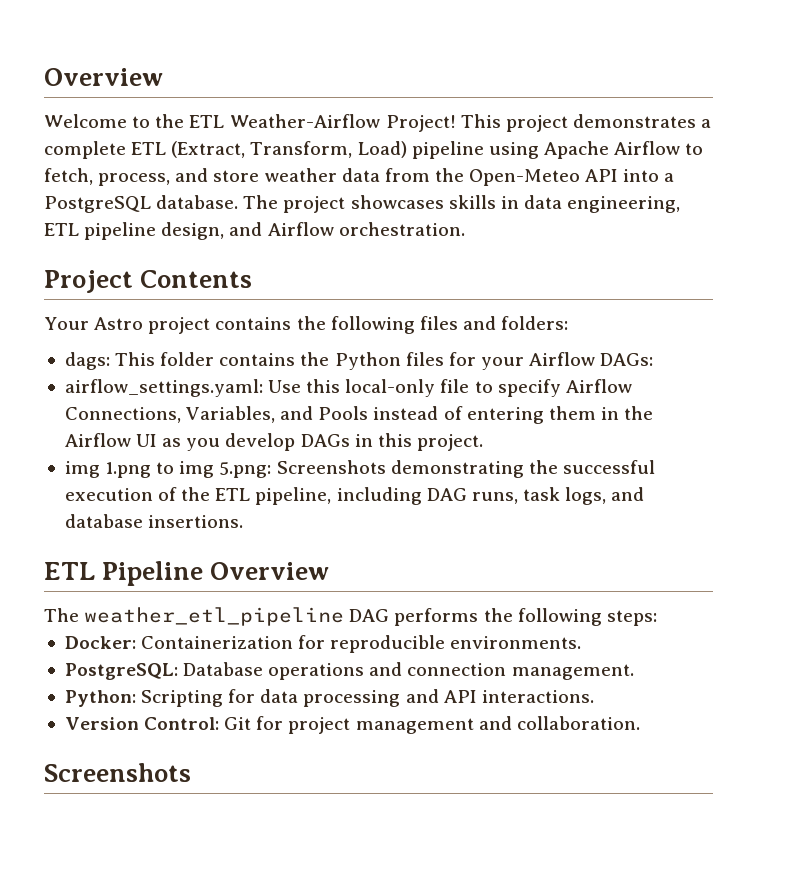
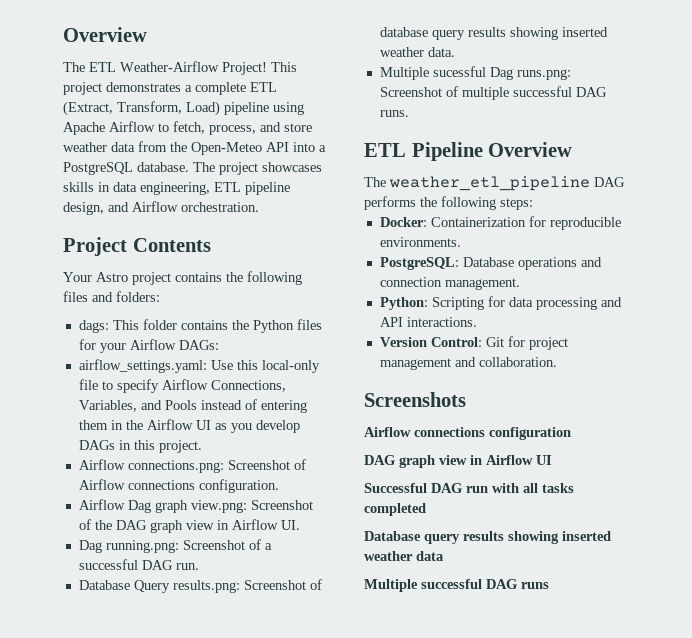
[44,68,163,86] [44,114,185,128] Overview // Welcome to the -> [63,27,147,42] [63,62,85,72] Overview // The
[64,460,655,478] [64,487,645,505] [64,514,244,528] img 1.png to img 5.png: Screenshots demonstrating the successful execution of the ETL pipeline, including DAG runs, task logs, and database insertions. -> [78,459,306,473] [78,479,279,493] [78,499,313,513] [78,519,300,533] [78,539,272,553] [78,559,199,570] [78,579,322,593] [379,27,608,40] [379,47,455,57] [379,66,571,80] [379,86,607,100] [379,110,409,117] Airflow connections.png: Screenshot of Airflow connections configuration. // Airflow Dag graph view.png: Screenshot of the DAG graph view in Airflow UI. // Dag running.png: Screenshot of a successful DAG run. // Database Query results.png: Screenshot of database query results showing inserted weather data. // Multiple sucessful Dag runs.png: Screenshot of multiple successful DAG runs.
(191, 772) none -> [364,427,571,440] [364,455,552,468] [364,483,574,493] [364,503,426,516] [364,531,611,544] [364,551,444,561] [364,579,549,592] // Airflow connections configuration // DAG graph view in Airflow UI // Successful DAG run with all tasks completed // Database query results showing inserted weather data // Multiple successful DAG runs

